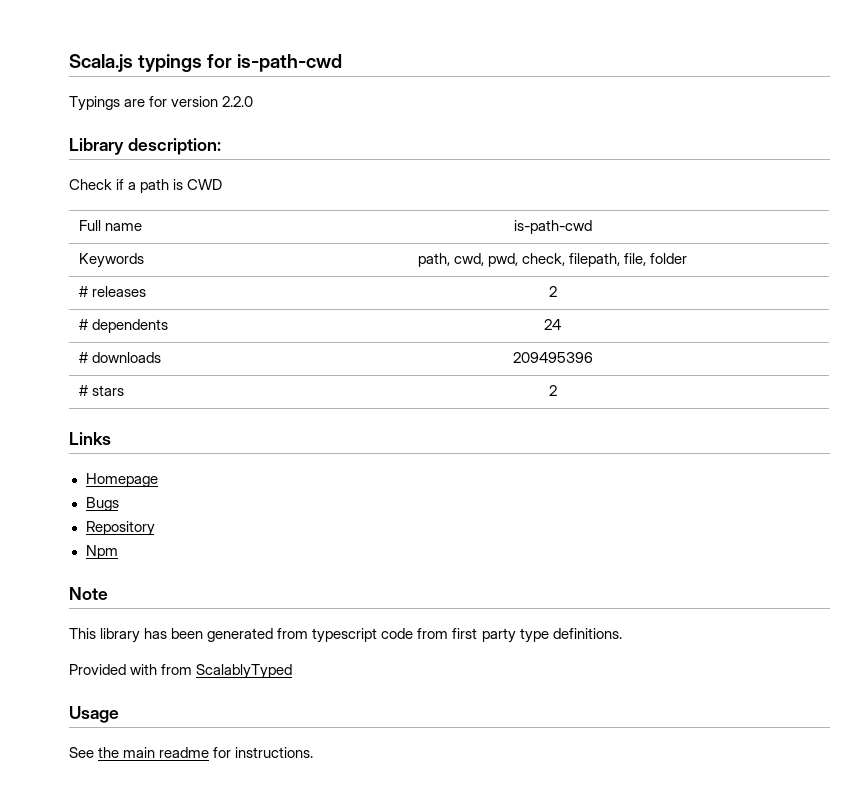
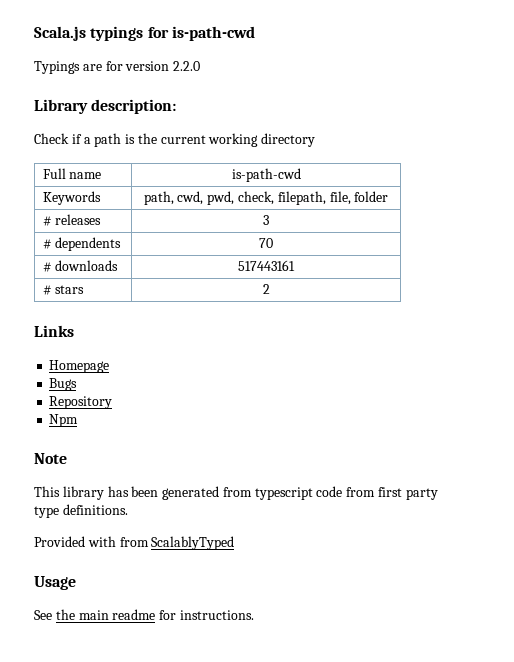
[187,179,223,190] CWD -> [137,133,316,147] the current working directory
[548,286,557,297] 2 -> [263,215,269,225] 3
[544,319,561,330] 24 -> [259,238,273,248] 70
[512,352,593,363] 209495396 -> [238,260,295,271] 517443161

